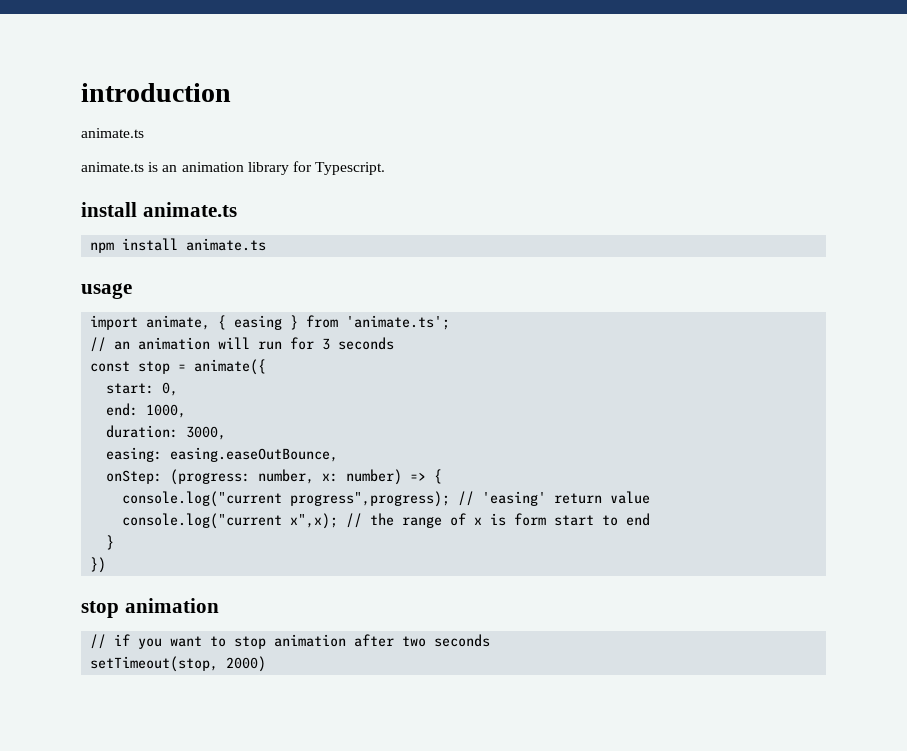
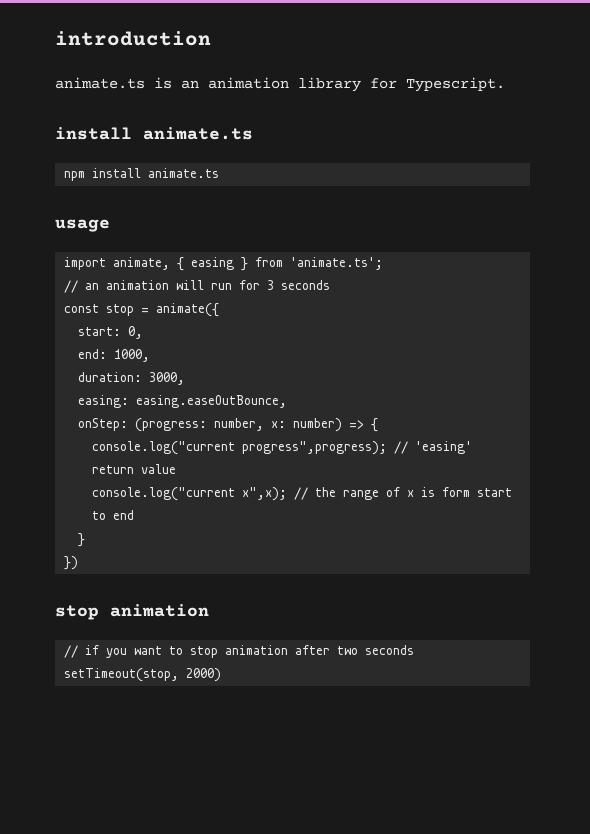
[81,162,144,172] // animate.ts -> (145, 83) none

